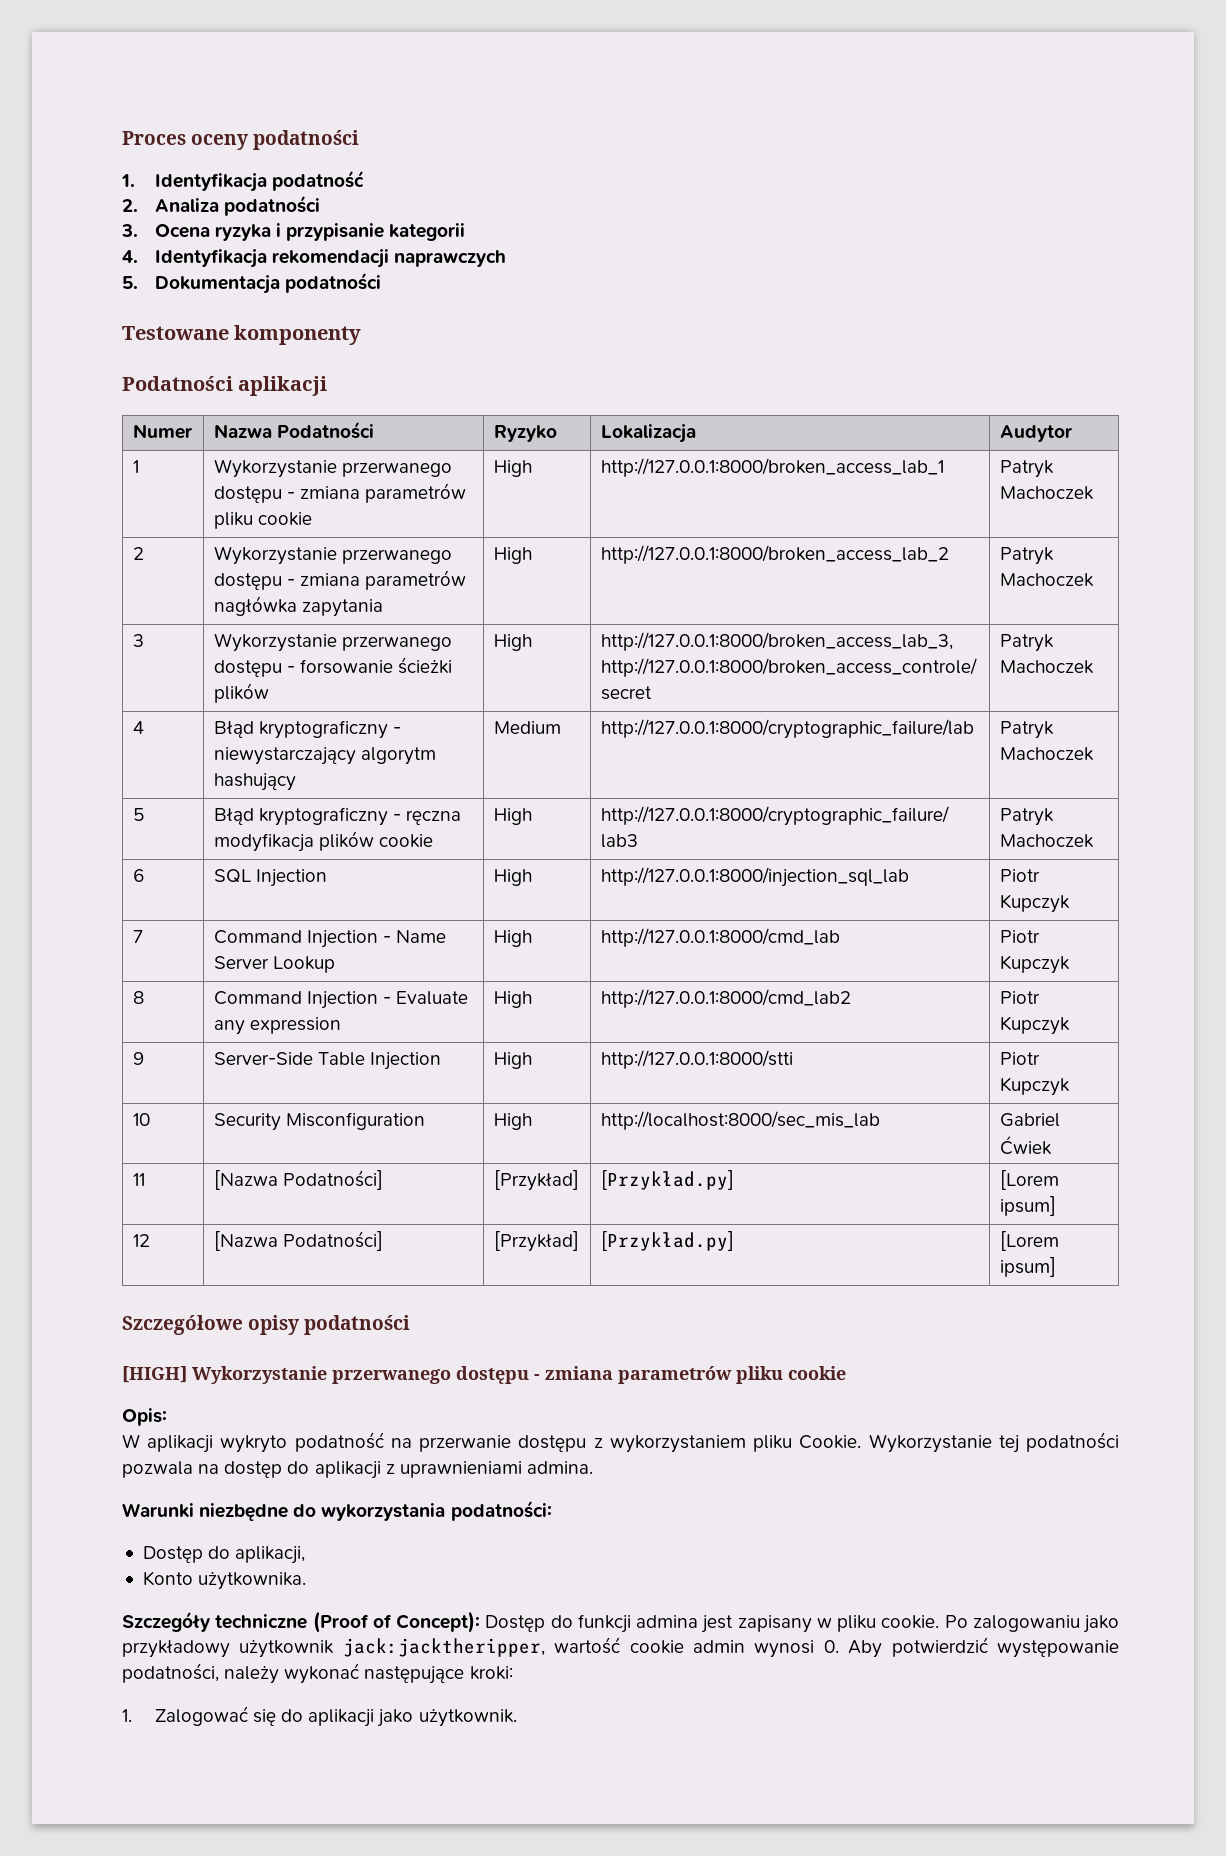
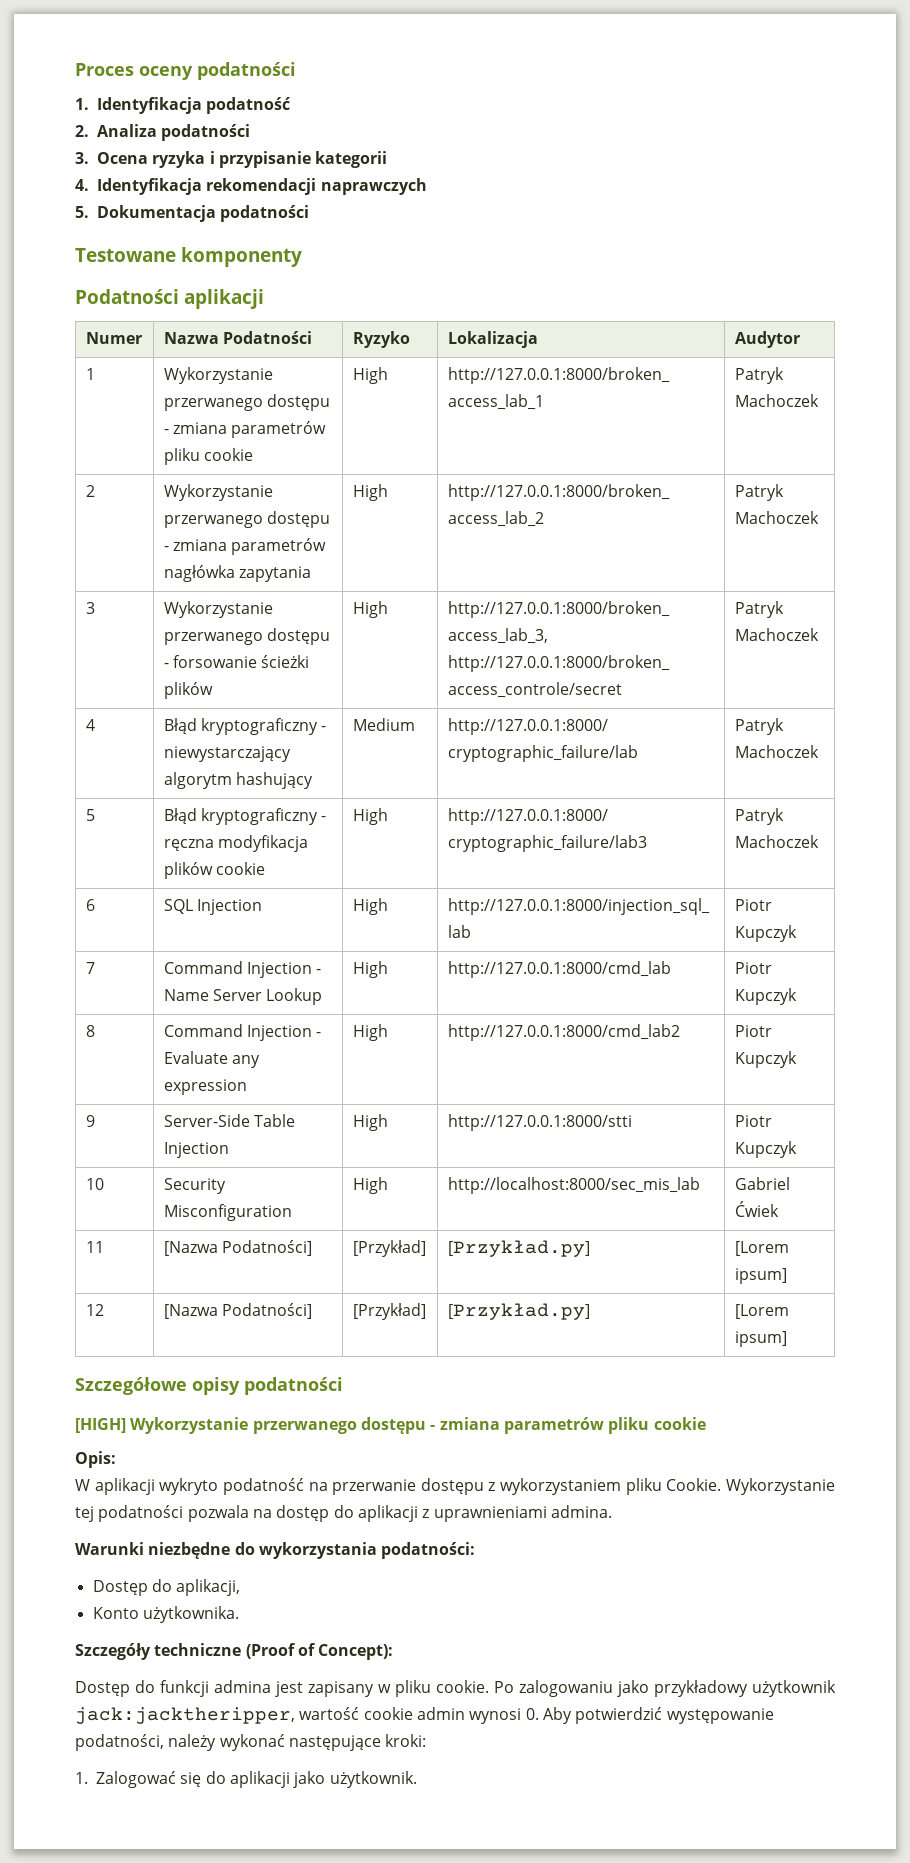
(480, 1622) none -> (394, 1652) //

